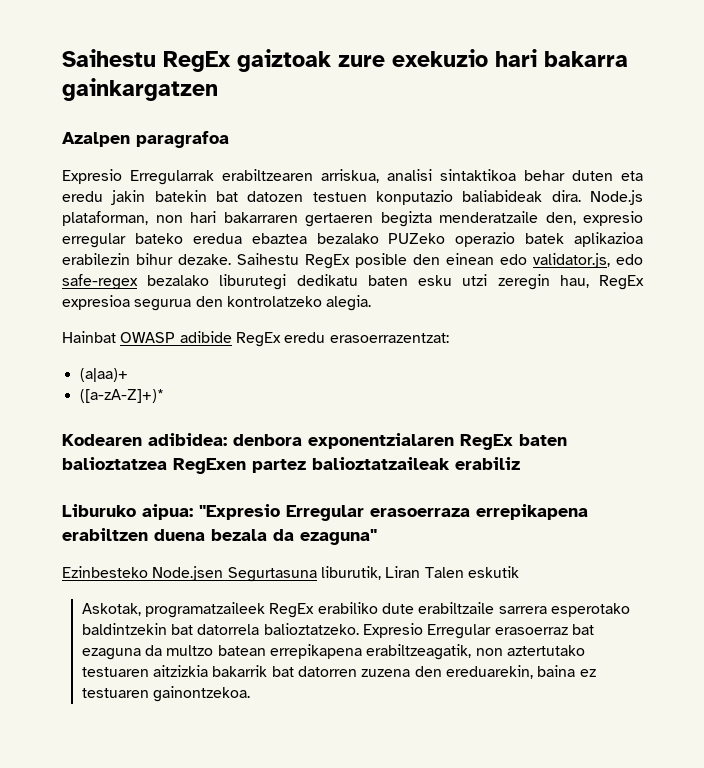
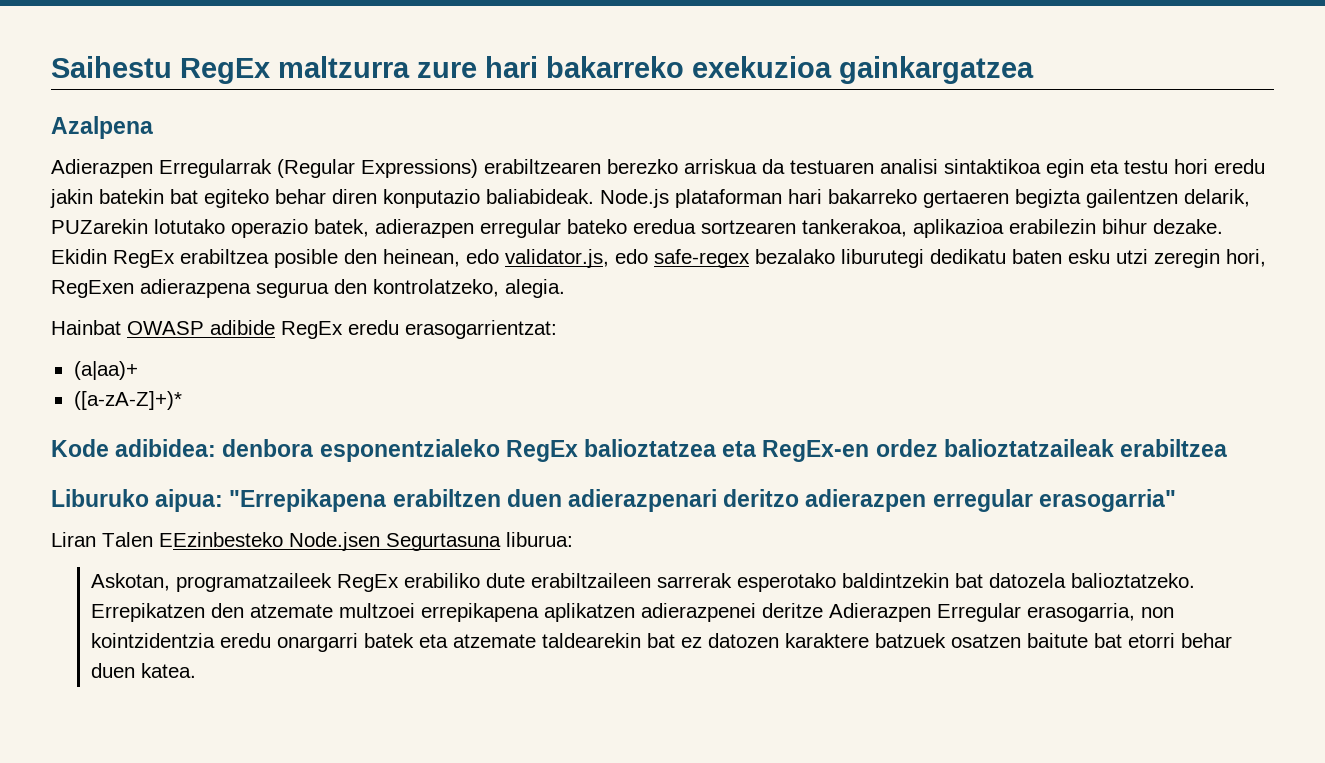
[62,49,628,72] [62,78,218,101] [62,131,229,148] [62,169,643,185] [62,190,644,205] [62,211,643,227] [62,232,565,248] Saihestu RegEx gaiztoak zure exekuzio hari bakarra gainkargatzen // Azalpen paragrafoa // Expresio Erregularrak erabiltzearen arriskua, analisi sintaktikoa behar duten eta eredu jakin batekin bat datozen testuen konputazio baliabideak dira. Node.js plataforman, non hari bakarraren gertaeren begizta menderatzaile den, expresio erregular bateko eredua ebaztea bezalako PUZeko operazio batek -> [51,56,1034,84] [51,116,153,139] [51,159,1265,178] [50,189,1250,208] [51,219,907,238] Saihestu RegEx maltzurra zure hari bakarreko exekuzioa gainkargatzea // Azalpena // Adierazpen Erregularrak (Regular Expressions) erabiltzearen berezko arriskua da testuaren analisi sintaktikoa egin eta testu hori eredu jakin batekin bat egiteko behar diren konputazio baliabideak. Node.js plataforman hari bakarreko gertaeren begizta gailentzen delarik, PUZarekin lotutako operazio batek, adierazpen erregular bateko eredua sortzearen tankerakoa,
[237,253,350,269] Saihestu RegEx -> [51,249,269,268] Ekidin RegEx erabiltzea
[446,253,494,265] einean -> [383,249,460,267] heinean,
[559,275,644,290] [62,295,130,310] hau, RegEx expresioa -> [1226,249,1266,267] [51,279,251,298] hori, RegExen adierazpena
[226,296,322,307] kontrolatzeko -> [373,279,499,297] kontrolatzeko,
[329,333,449,343] erasoerrazentzat: -> [405,320,557,339] erasogarrientzat:
[62,434,142,446] Kodearen -> [51,439,109,457] Kode
[308,433,567,450] [62,457,520,474] [62,504,588,521] [62,528,377,545] [62,566,519,582] [81,603,141,616] exponentzialaren RegEx baten balioztatzea RegExen partez balioztatzaileak erabiliz // Liburuko aipua: "Expresio Erregular erasoerraza errepikapena erabiltzen duena bezala da ezaguna" // Ezinbesteko Node.jsen Segurtasuna liburutik, Liran Talen eskutik // Askotak, -> [319,439,1228,462] [51,489,1176,512] [51,532,573,551] [90,573,170,591] esponentzialeko RegEx balioztatzea eta RegEx-en ordez balioztatzaileak erabiltzea // Liburuko aipua: "Errepikapena erabiltzen duen adierazpenari deritzo adierazpen erregular erasogarria" // Liran Talen EEzinbesteko Node.jsen Segurtasuna liburua: // Askotan,
[418,602,547,614] erabiltzaile sarrera -> [530,573,732,588] erabiltzaileen sarrerak
[197,623,594,639] [81,644,585,660] [81,665,596,679] [81,686,251,702] datorrela balioztatzeko. Expresio Erregular erasoerraz bat ezaguna da multzo batean errepikapena erabiltzeagatik, non aztertutako testuaren aitzizkia bakarrik bat datorren zuzena den ereduarekin, baina ez testuaren gainontzekoa. -> [988,573,1195,588] [90,603,1174,622] [90,633,1232,652] [90,663,196,678] datozela balioztatzeko. Errepikatzen den atzemate multzoei errepikapena aplikatzen adierazpenei deritze Adierazpen Erregular erasogarria, non kointzidentzia eredu onargarri batek eta atzemate taldearekin bat ez datozen karaktere batzuek osatzen baitute bat etorri behar duen katea.

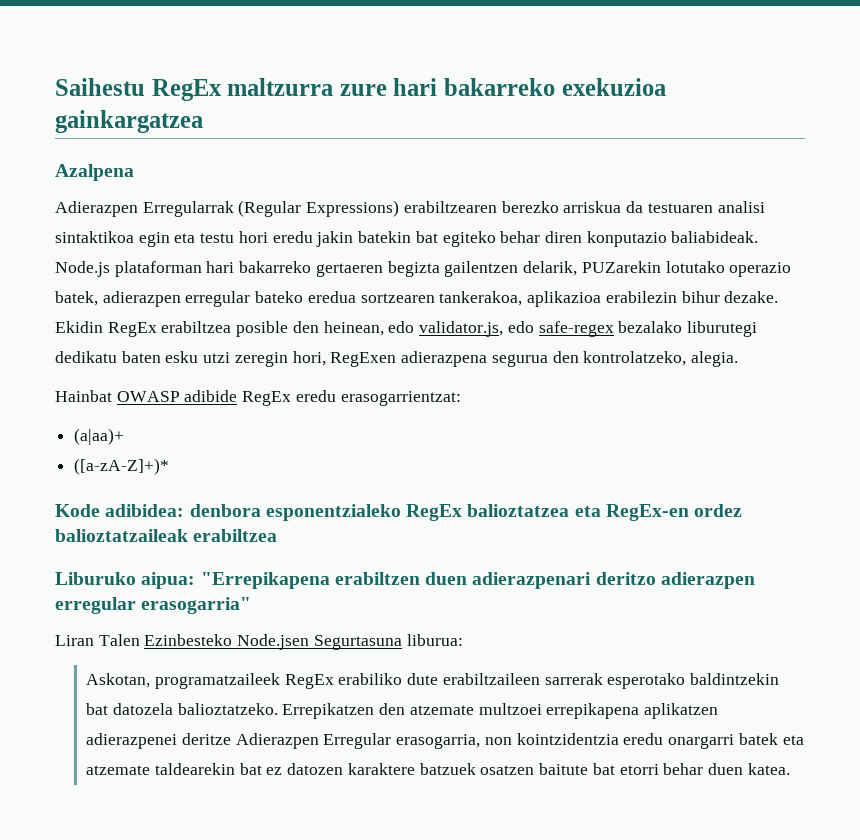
[159,532,283,547] EEzinbesteko -> [144,634,233,646] Ezinbesteko

